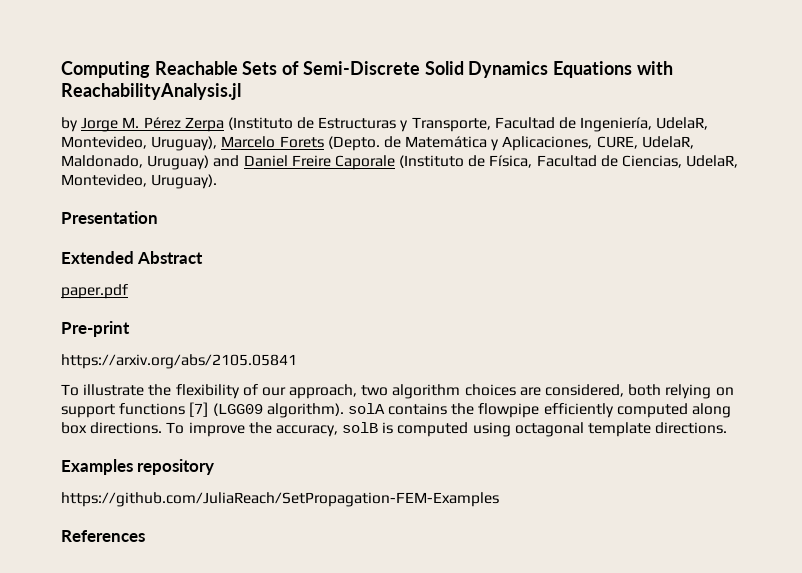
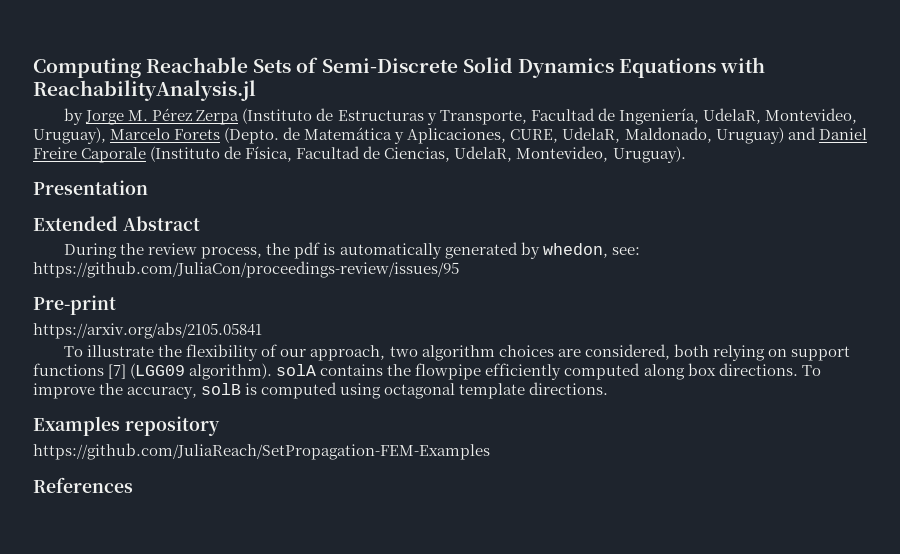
[61,284,128,299] paper.pdf -> [64,242,640,259] [33,261,459,278] During the review process, the pdf is automatically generated by whedon, see: https://github.com/JuliaCon/proceedings-review/issues/95

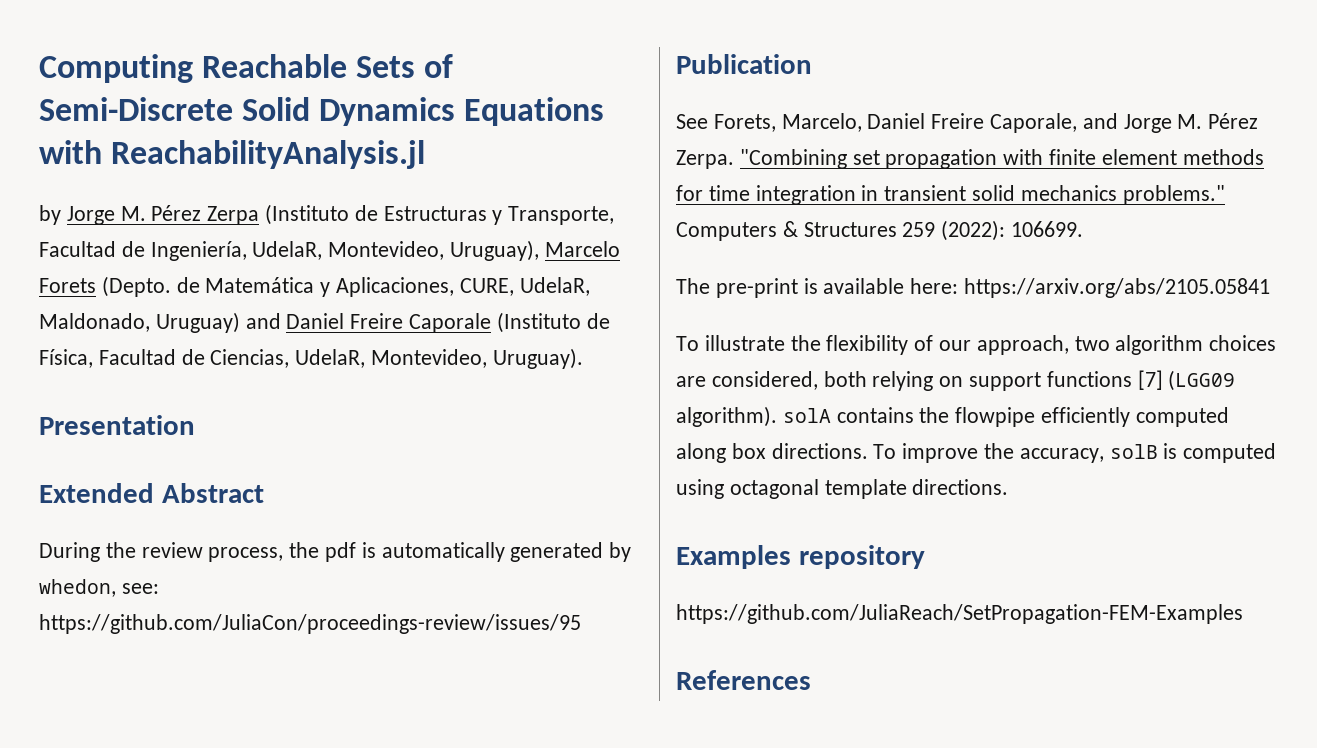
[33,295,116,315] Pre-print // -> [676,54,812,74] [676,113,1259,133] [676,149,1264,169] [676,185,1225,205] [676,220,1084,241] [676,278,959,298] Publication // See Forets, Marcelo, Daniel Freire Caporale, and Jorge M. Pérez Zerpa. "Combining set propagation with finite element methods for time integration in transient solid mechanics problems." Computers & Structures 259 (2022): 106699. // The pre-print is available here:

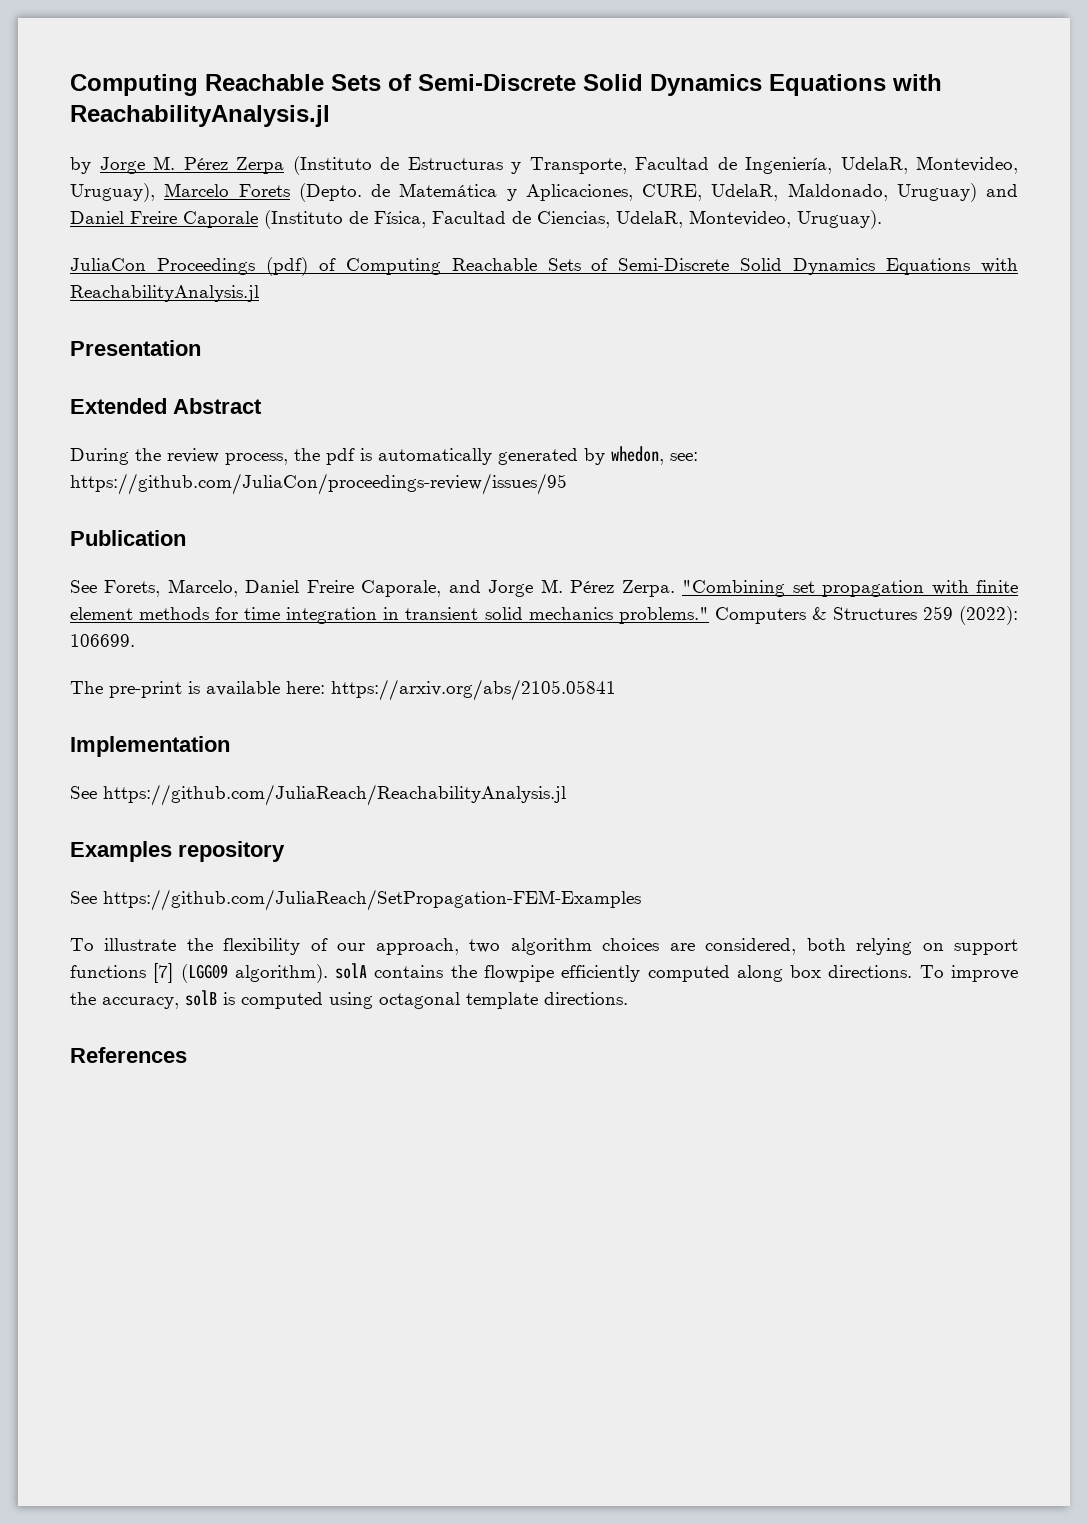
(583, 358) none -> [70,257,1018,276] [70,285,259,302] // JuliaCon Proceedings (pdf) of Computing Reachable Sets of Semi-Discrete Solid Dynamics Equations with ReachabilityAnalysis.jl
(1271, 288) none -> [70,736,230,757] [70,784,566,806] [70,841,285,862] [70,889,641,911] // Implementation // See https://github.com/JuliaReach/ReachabilityAnalysis.jl // Examples repository // See https://github.com/JuliaReach/SetPropagation-FEM-Examples
[676,545,925,569] [676,604,1243,624] // Examples repository // https://github.com/JuliaReach/SetPropagation-FEM-Examples -> (628, 998) none

